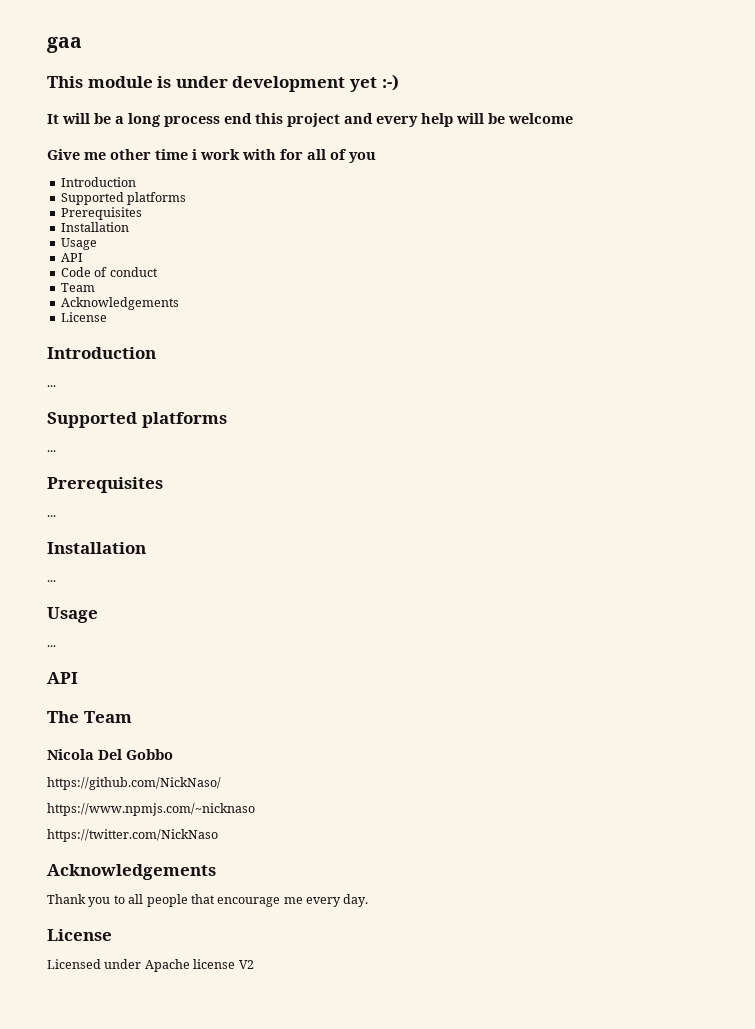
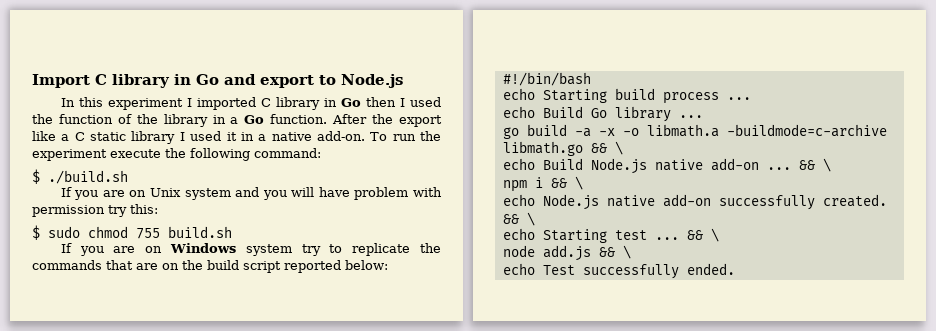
[47,36,82,53] [47,74,399,92] [47,113,573,127] [47,149,376,163] [60,177,136,187] [60,192,187,205] [60,207,142,220] [60,222,129,232] [60,238,97,250] [60,253,83,262] [60,267,158,277] [60,283,95,292] [60,297,179,310] [60,312,107,322] [47,347,156,359] [47,385,56,387] [47,412,227,428] [47,450,56,452] [47,477,163,493] [47,515,56,517] [47,542,146,554] [47,580,56,582] [47,607,98,623] [47,645,56,647] [47,672,78,684] [47,711,132,723] [47,749,173,760] [47,777,221,790] [47,803,255,816] [47,829,218,842] [47,864,216,880] [47,894,369,907] [47,929,112,941] [47,959,254,972] gaa // This module is under development yet :-) // It will be a long process end this project and every help will be welcome // Give me other time i work with for all of you // Introduction // Supported platforms // Prerequisites // Installation // Usage // API // Code of conduct // Team // Acknowledgements // License // Introduction // ... // Supported platforms // ... // Prerequisites // ... // Installation // ... // Usage // ... // API // The Team // Nicola Del Gobbo // https://github.com/NickNaso/ // https://www.npmjs.com/~nicknaso // https://twitter.com/NickNaso // Acknowledgements // Thank you to all people that encourage me every day. // License // Licensed under Apache license V2 -> [32,74,403,88] [60,97,442,110] [32,114,443,127] [32,131,441,144] [32,148,321,161] [32,169,128,184] [60,187,442,200] [32,204,158,217] [32,225,232,240] [60,243,441,256] [32,260,388,273] [502,72,591,86] [502,88,751,104] [502,106,703,122] [502,124,887,139] [502,141,623,156] [502,158,831,174] [502,176,583,192] [502,194,887,210] [502,212,535,226] [502,228,719,243] [502,245,631,261] [502,263,735,279] Import C library in Go and export to Node.js // In this experiment I imported C library in Go then I used the function of the library in a Go function. After the export like a C static library I used it in a native add-on. To run the experiment execute the following command: // $ ./build.sh // If you are on Unix system and you will have problem with permission try this: // $ sudo chmod 755 build.sh // If you are on Windows system try to replicate the commands that are on the build script reported below: // #!/bin/bash // echo Starting build process ... // echo Build Go library ... // go build -a -x -o libmath.a -buildmode=c-archive libmath.go && \ // echo Build Node.js native add-on ... && \ // npm i && \ // echo Node.js native add-on successfully created. && \ // echo Starting test ... && \ // node add.js && \ // echo Test successfully ended.

